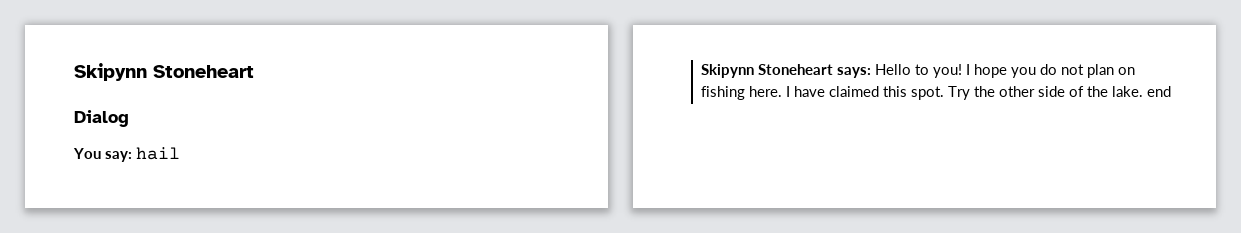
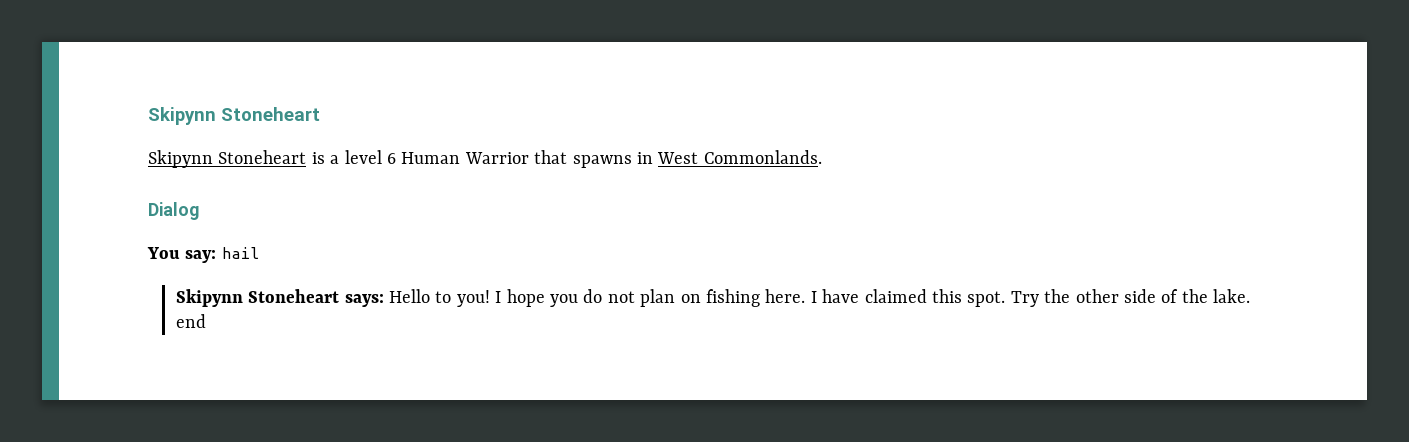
[74,63,254,81] Skipynn Stoneheart -> [148,107,320,125] [148,150,822,168] Skipynn Stoneheart // Skipynn Stoneheart is a level 6 Human Warrior that spawns in West Commonlands.

